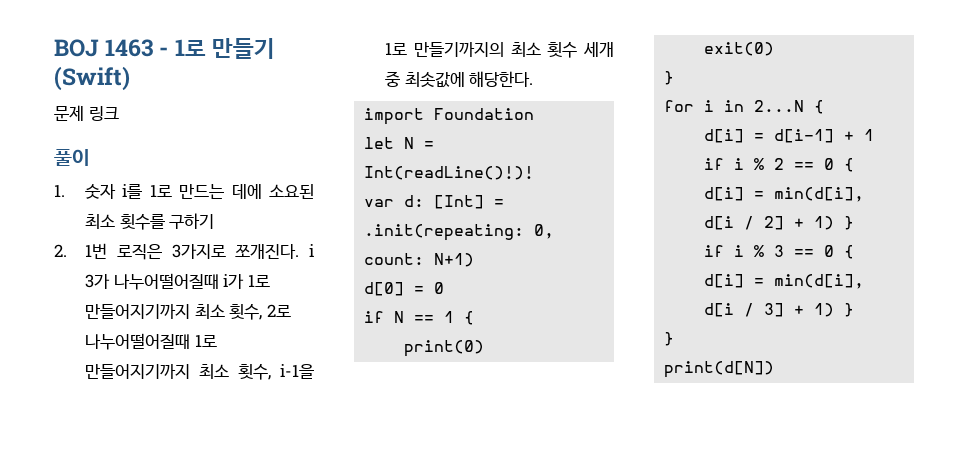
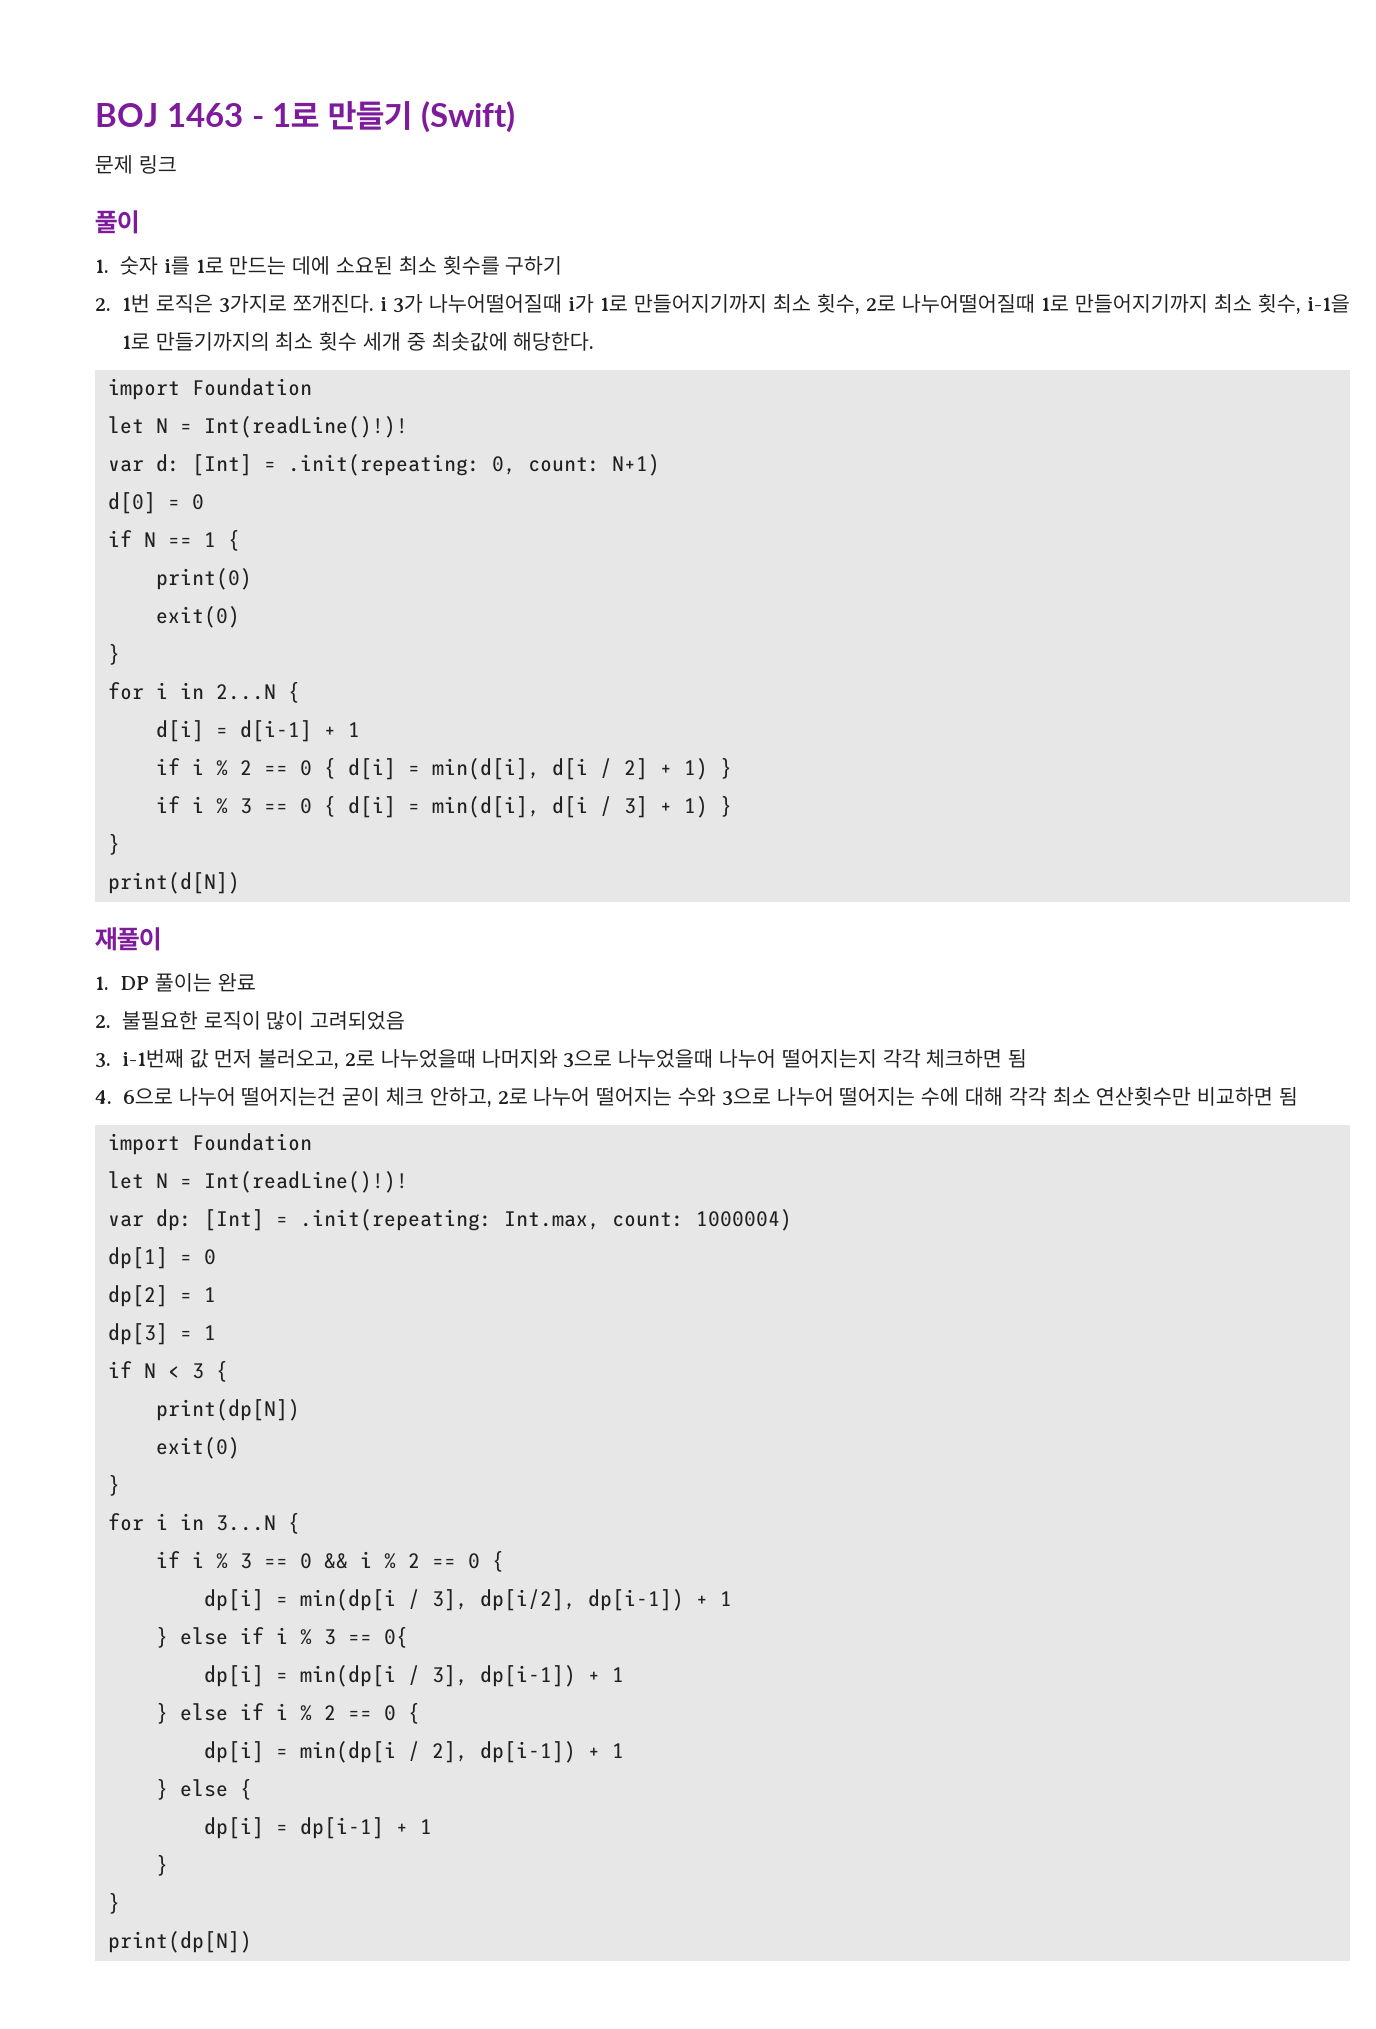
(775, 369) none -> [95,927,161,951] [95,973,256,992] [95,1011,406,1030] [95,1049,1028,1069] [95,1086,1299,1107] [107,1133,312,1155] [107,1171,408,1193] [107,1209,792,1231] [107,1247,216,1269] [107,1285,216,1307] [107,1323,216,1345] [107,1360,228,1382] [155,1399,300,1421] [155,1437,240,1459] [107,1474,120,1496] [107,1512,300,1534] [155,1550,504,1572] [203,1589,732,1611] [155,1626,408,1648] [203,1665,624,1687] [155,1702,420,1724] [203,1741,624,1763] [155,1778,252,1800] [203,1817,432,1839] [155,1854,168,1876] [107,1892,120,1914] [107,1931,252,1953] // 재풀이 // 1. DP 풀이는 완료 // 2. 불필요한 로직이 많이 고려되었음 // 3. i-1번째 값 먼저 불러오고, 2로 나누었을때 나머지와 3으로 나누었을때 나누어 떨어지는지 각각 체크하면 됨 // 4. 6으로 나누어 떨어지는건 굳이 체크 안하고, 2로 나누어 떨어지는 수와 3으로 나누어 떨어지는 수에 대해 각각 최소 연산횟수만 비교하면 됨 // import Foundation // let N = Int(readLine()!)! // var dp: [Int] = .init(repeating: Int.max, count: 1000004) // dp[1] = 0 // dp[2] = 1 // dp[3] = 1 // if N < 3 { // print(dp[N]) // exit(0) // } // for i in 3...N { // if i % 3 == 0 && i % 2 == 0 { // dp[i] = min(dp[i / 3], dp[i/2], dp[i-1]) + 1 // } else if i % 3 == 0{ // dp[i] = min(dp[i / 3], dp[i-1]) + 1 // } else if i % 2 == 0 { // dp[i] = min(dp[i / 2], dp[i-1]) + 1 // } else { // dp[i] = dp[i-1] + 1 // } // } // print(dp[N])

